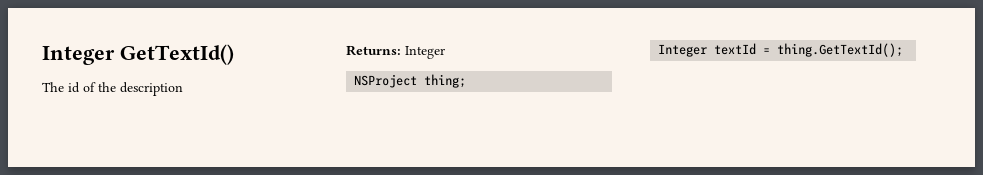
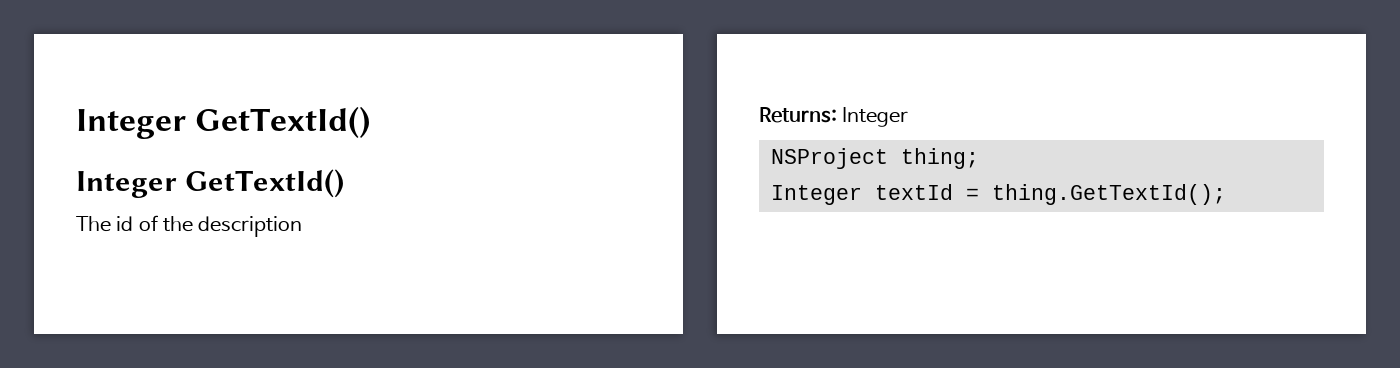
[42,44,234,65] Integer GetTextId() -> [76,106,371,139] [76,169,345,198] Integer GetTextId() // Integer GetTextId()

